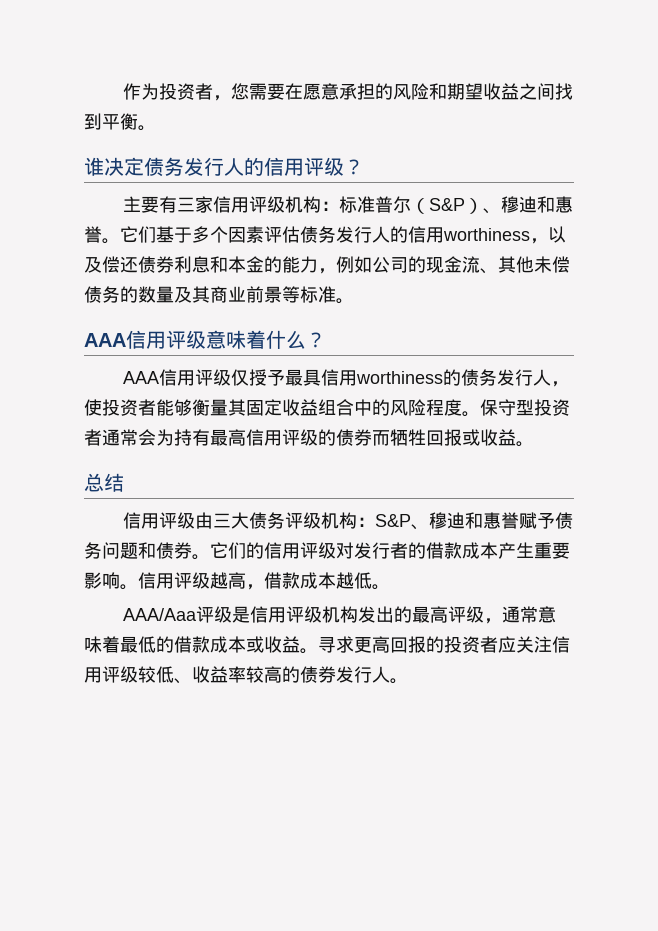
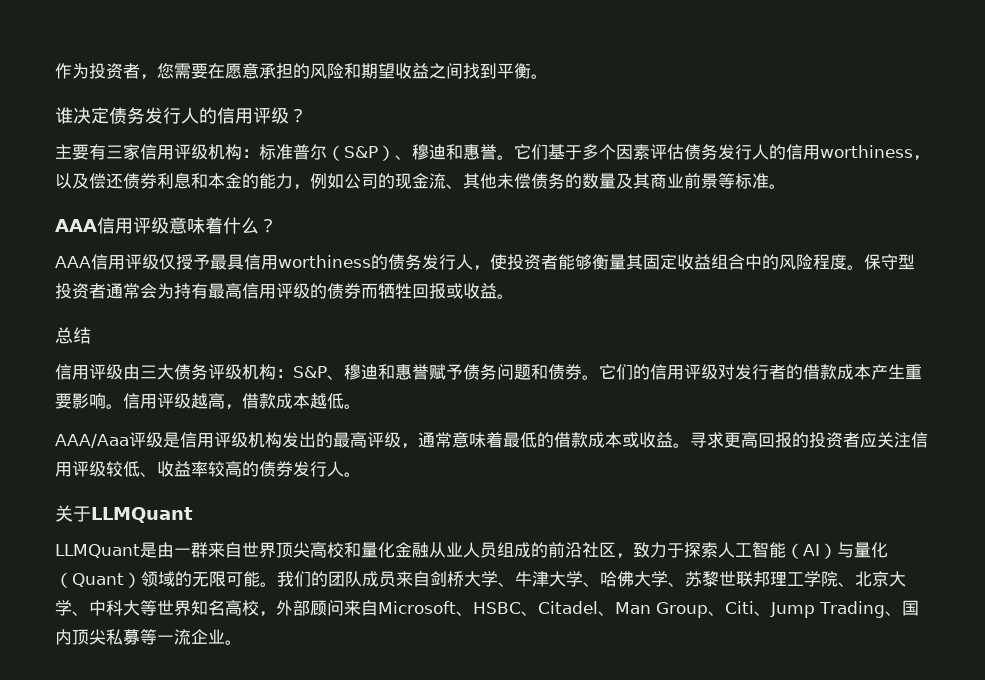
(408, 681) none -> [55,505,193,523] [55,541,888,559] [55,571,906,588] [55,600,919,618] [55,629,242,645] // 关于LLMQuant // LLMQuant是由一群来自世界顶尖高校和量化金融从业人员组成的前沿社区，致力于探索人工智能（AI）与量化（Quant）领域的无限可能。我们的团队成员来自剑桥大学、牛津大学、哈佛大学、苏黎世联邦理工学院、北京大学、中科大等世界知名高校，外部顾问来自Microsoft、HSBC、Citadel、Man Group、Citi、Jump Trading、国内顶尖私募等一流企业。

